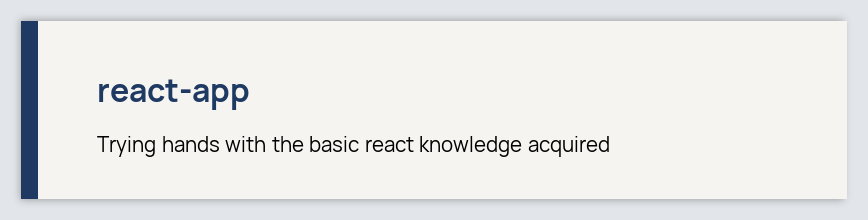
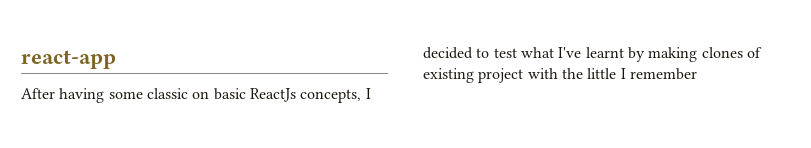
[97,136,610,157] Trying hands with the basic react knowledge acquired -> [21,88,371,103] [423,47,762,62] [423,68,697,83] After having some classic on basic ReactJs concepts, I decided to test what I've learnt by making clones of existing project with the little I remember

